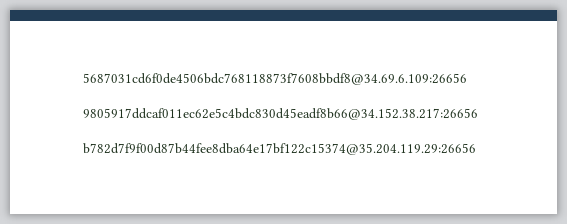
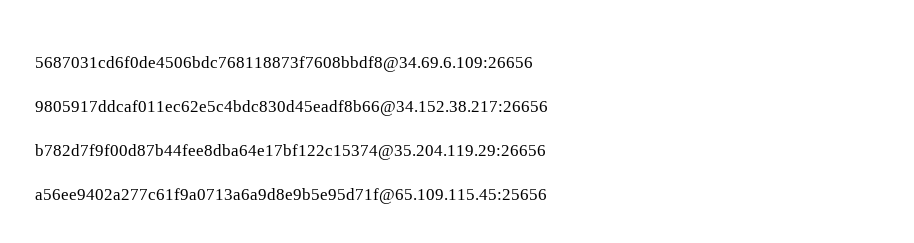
(476, 149) none -> [35,188,547,204] // a56ee9402a277c61f9a0713a6a9d8e9b5e95d71f@65.109.115.45:25656

